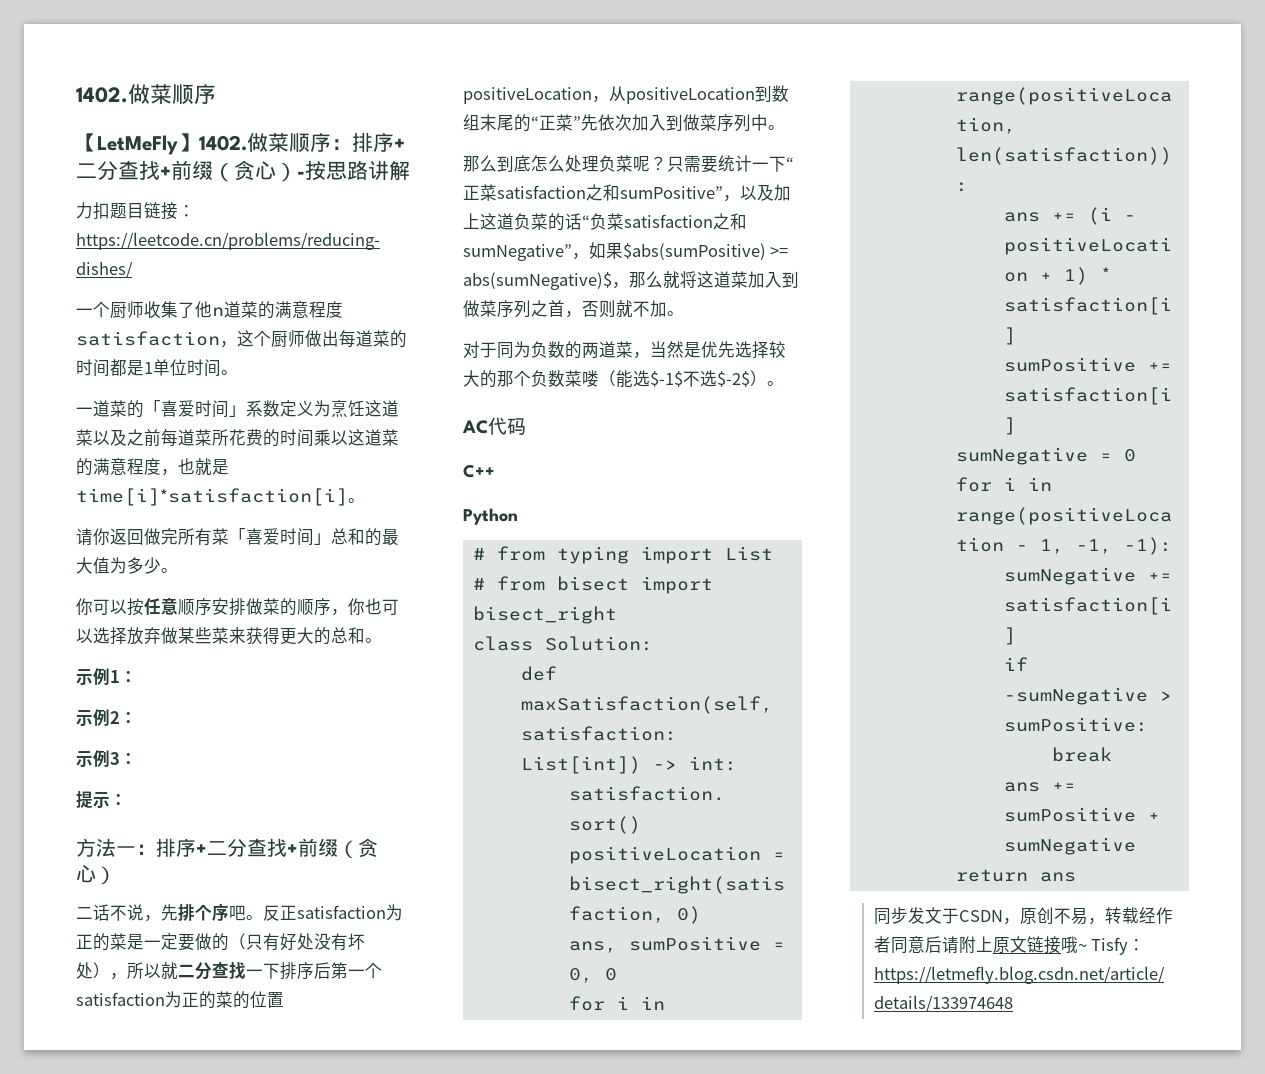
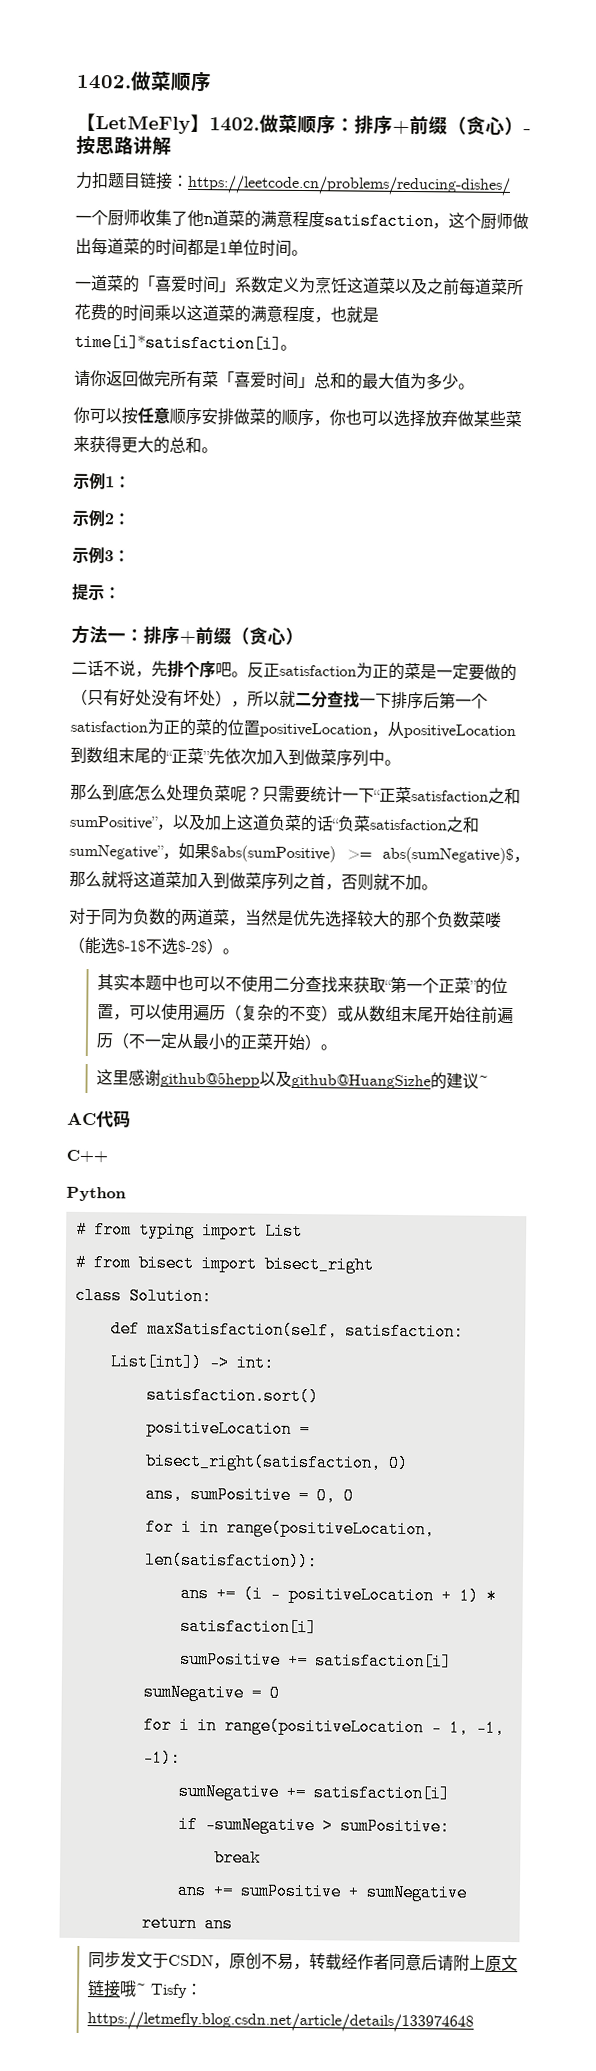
[76,160,171,180] 二分查找+ -> (410, 127) none
[207,838,298,857] 二分查找+ -> (196, 637) none
(784, 383) none -> [96,974,508,995] [96,1003,514,1025] [95,1032,337,1051] [95,1069,489,1090] // 其实本题中也可以不使用二分查找来获取“第一个正菜”的位置，可以使用遍历（复杂的不变）或从数组末尾开始往前遍历（不一定从最小的正菜开始）。 // 这里感谢github@5hepp以及github@HuangSizhe的建议~

